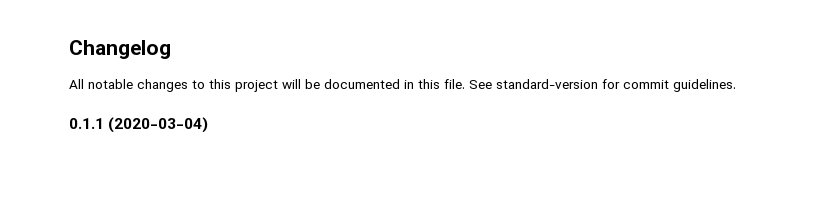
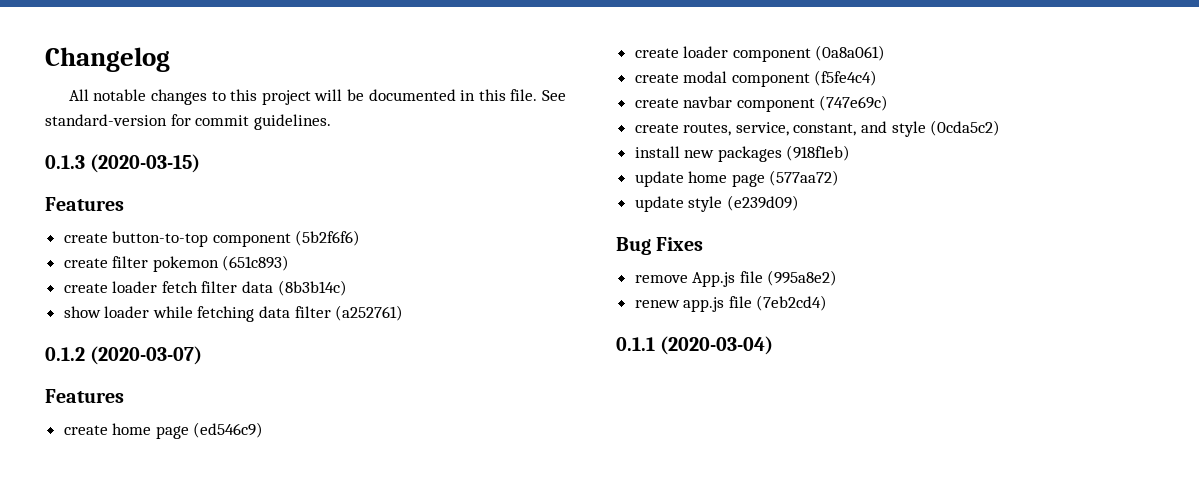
(736, 85) none -> [45,154,201,173] [45,197,124,211] [63,230,361,247] [63,255,290,272] [63,280,347,296] [63,305,404,322] [45,346,203,365] [45,389,124,403] [63,422,264,439] [634,45,886,62] [634,70,878,87] [634,95,889,112] [634,120,1001,137] [634,145,851,162] [634,170,840,187] [634,195,799,212] [616,237,704,255] [634,270,838,287] [634,295,828,312] // 0.1.3 (2020-03-15) // Features // create button-to-top component (5b2f6f6) // create filter pokemon (651c893) // create loader fetch filter data (8b3b14c) // show loader while fetching data filter (a252761) // 0.1.2 (2020-03-07) // Features // create home page (ed546c9) // create loader component (0a8a061) // create modal component (f5fe4c4) // create navbar component (747e69c) // create routes, service, constant, and style (0cda5c2) // install new packages (918f1eb) // update home page (577aa72) // update style (e239d09) // Bug Fixes // remove App.js file (995a8e2) // renew app.js file (7eb2cd4)

